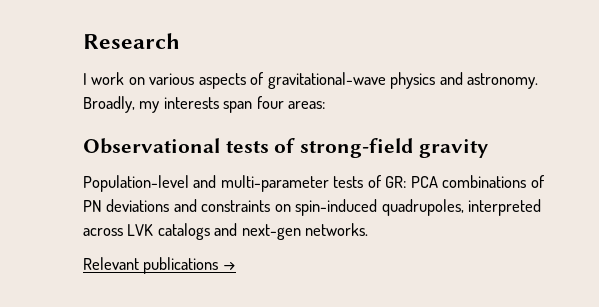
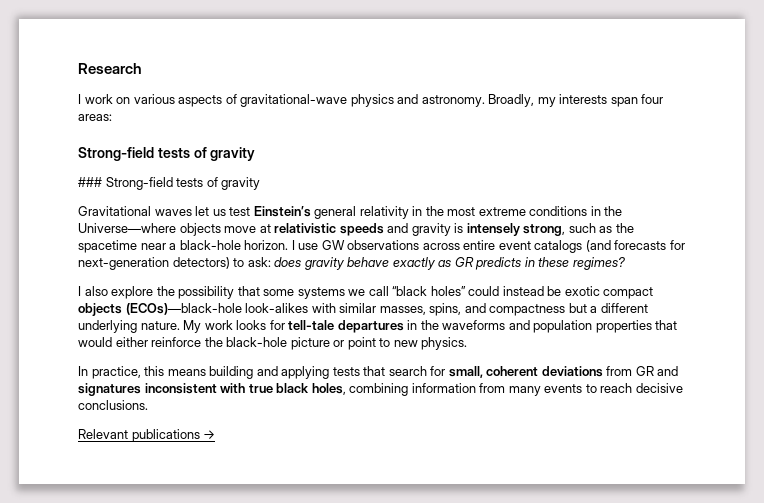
[83,138,488,158] [83,175,545,192] [83,199,542,216] [83,223,369,240] Observational tests of strong-field gravity // Population-level and multi-parameter tests of GR: PCA combinations of PN deviations and constraints on spin-induced quadrupoles, interpreted across LVK catalogs and next-gen networks. -> [78,147,256,161] [78,177,261,190] [78,206,623,219] [78,223,634,236] [78,240,685,253] [78,257,626,270] [78,286,654,299] [78,303,648,316] [78,320,678,333] [78,337,468,350] [78,366,679,379] [78,383,683,396] [78,400,148,410] Strong-field tests of gravity // ### Strong-field tests of gravity // Gravitational waves let us test Einstein’s general relativity in the most extreme conditions in the Universe—where objects move at relativistic speeds and gravity is intensely strong, such as the spacetime near a black-hole horizon. I use GW observations across entire event catalogs (and forecasts for next-generation detectors) to ask: does gravity behave exactly as GR predicts in these regimes? // I also explore the possibility that some systems we call “black holes” could instead be exotic compact objects (ECOs)—black-hole look-alikes with similar masses, spins, and compactness but a different underlying nature. My work looks for tell-tale departures in the waveforms and population properties that would either reinforce the black-hole picture or point to new physics. // In practice, this means building and applying tests that search for small, coherent deviations from GR and signatures inconsistent with true black holes, combining information from many events to reach decisive conclusions.

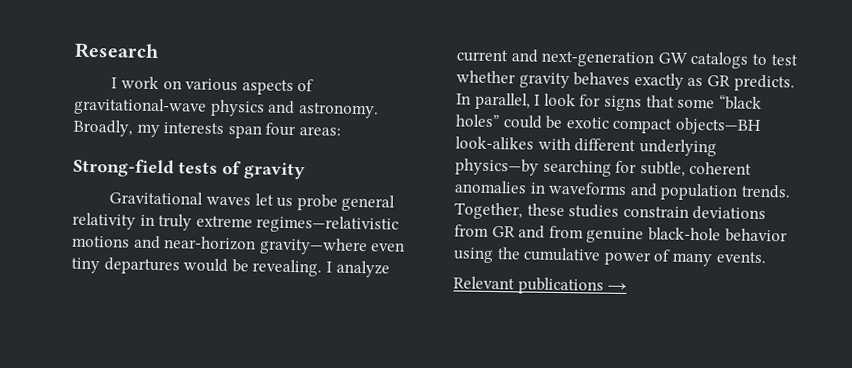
[78,177,261,190] // ### Strong-field tests of gravity -> (306, 171) none
[229,206,311,217] test Einstein’s -> [296,194,338,211] probe
[425,206,623,216] [78,223,634,236] [78,240,685,253] [78,257,626,270] [78,286,389,299] the most extreme conditions in the Universe—where objects move at relativistic speeds and gravity is intensely strong, such as the spacetime near a black-hole horizon. I use GW observations across entire event catalogs (and forecasts for next-generation detectors) to ask: does gravity behave exactly as GR predicts in these regimes? // I also explore the possibility that some systems we call -> [158,214,400,234] [72,235,406,256] [71,257,390,278] [456,49,798,69] [456,70,795,92] [456,92,716,112] truly extreme regimes—relativistic motions and near-horizon gravity—where even tiny departures would be revealing. I analyze current and next-generation GW catalogs to test whether gravity behaves exactly as GR predicts. In parallel, I look for signs that some
[502,286,544,296] instead -> (543, 122) none
[78,303,648,316] [78,320,678,333] [78,337,468,350] [78,366,679,379] [78,383,683,396] [78,400,148,410] objects (ECOs)—black-hole look-alikes with similar masses, spins, and compactness but a different underlying nature. My work looks for tell-tale departures in the waveforms and population properties that would either reinforce the black-hole picture or point to new physics. // In practice, this means building and applying tests that search for small, coherent deviations from GR and signatures inconsistent with true black holes, combining information from many events to reach decisive conclusions. -> [674,117,762,135] [455,136,717,157] [455,158,753,177] [454,180,791,201] [454,202,767,221] [454,224,788,244] [453,247,767,267] objects—BH look-alikes with different underlying physics—by searching for subtle, coherent anomalies in waveforms and population trends. Together, these studies constrain deviations from GR and from genuine black-hole behavior using the cumulative power of many events.

